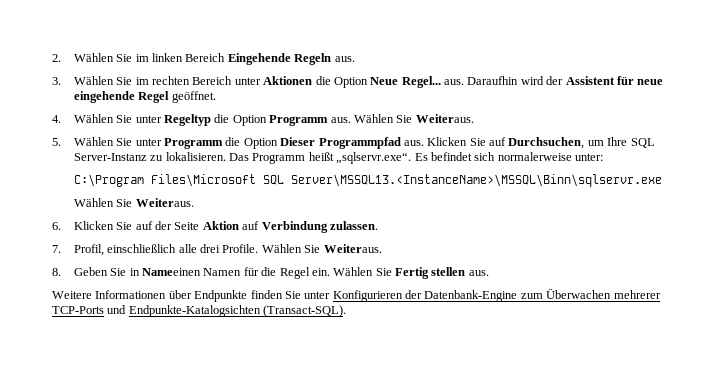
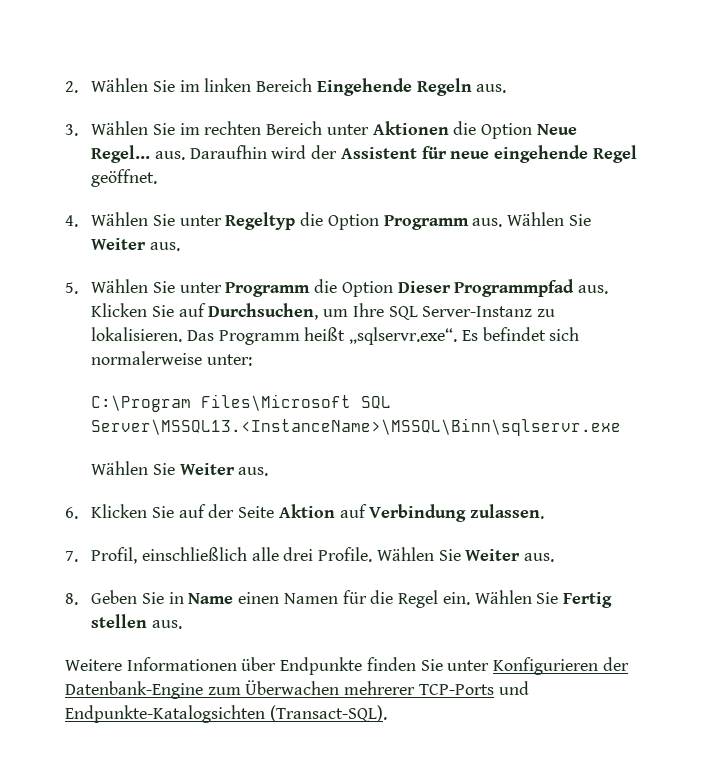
[415,114,474,123] Weiteraus. -> [91,238,180,251] Weiter aus.
[135,198,194,207] Weiteraus. -> [179,463,269,476] Weiter aus.
[323,244,382,253] Weiteraus. -> [465,549,555,562] Weiter aus.
[141,268,201,276] Nameeinen -> [188,592,280,604] Name einen

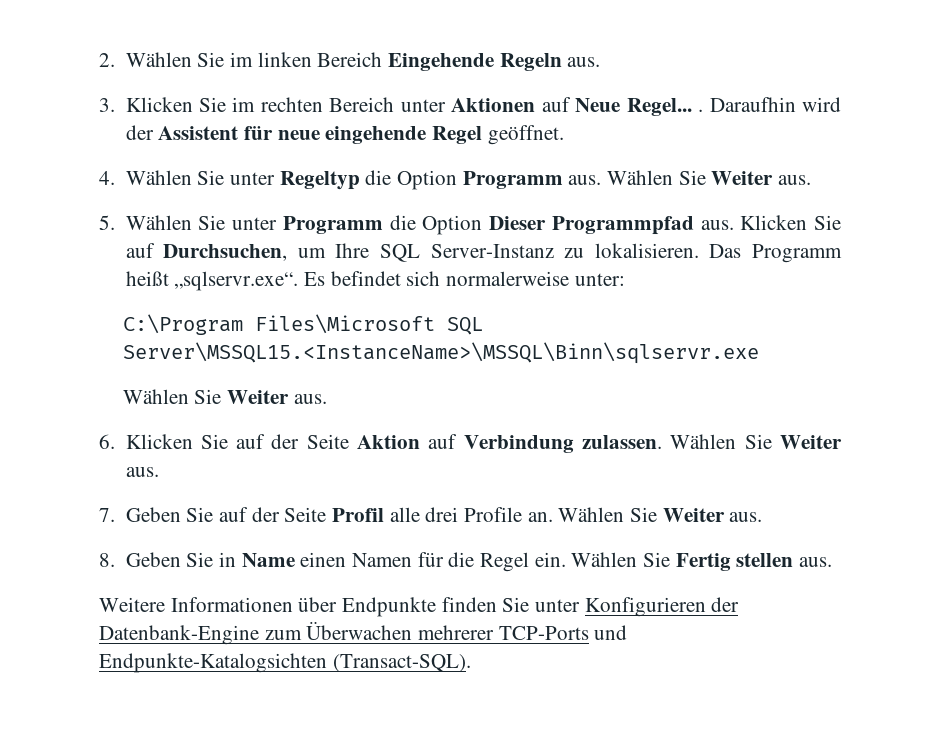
[91,121,149,135] Wählen -> [125,97,193,112] Klicken
[453,121,533,139] die Option -> [541,97,571,112] auf
[154,151,185,160] aus. -> [698,109,704,112] .
[91,418,622,436] Server\MSSQL13.<InstanceName>\MSSQL\Binn\sqlservr.exe -> [122,342,759,364] Server\MSSQL15.<InstanceName>\MSSQL\Binn\sqlservr.exe
[65,547,373,564] // 7. Profil, einschließlich alle drei Profile. -> [670,434,843,449] [125,467,159,477] [99,507,553,522] Wählen Sie Weiter aus. // 7. Geben Sie auf der Seite Profil alle drei Profile an.

